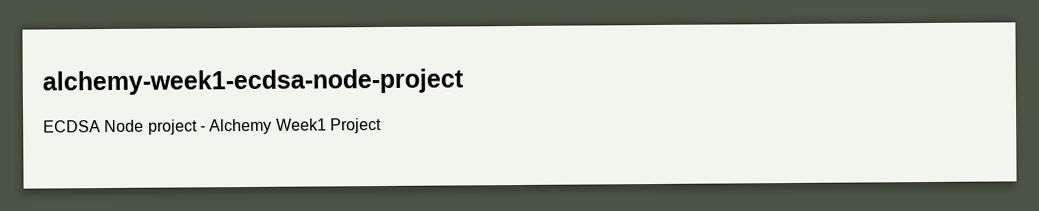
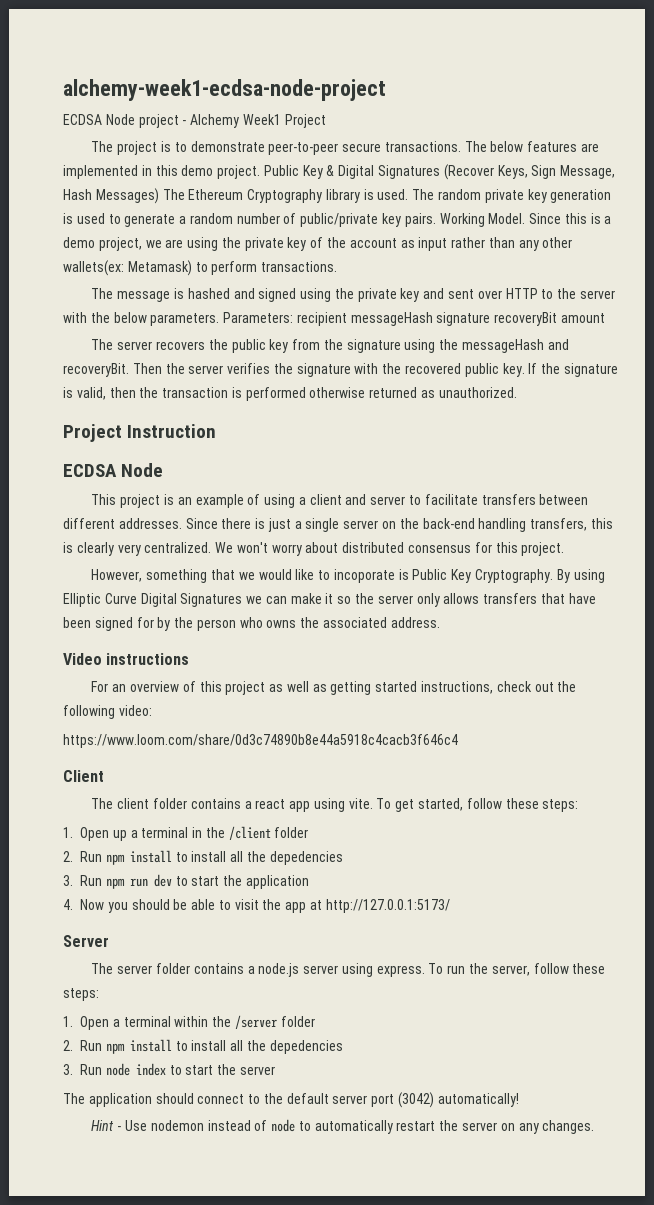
(382, 126) none -> [91,141,599,155] [63,164,616,180] [63,188,612,204] [63,213,612,227] [63,237,573,251] [63,260,338,276] [91,288,615,302] [63,312,606,326] [91,339,569,353] [63,363,618,377] [63,387,517,401] [63,424,217,442] [63,463,164,477] [91,494,589,508] [63,518,613,532] [63,542,565,556] [91,569,605,583] [63,593,596,607] [63,617,440,631] [63,653,190,665] [91,681,577,695] [63,705,152,719] [63,734,458,748] [63,770,104,782] [91,798,579,812] [63,826,309,841] [63,850,343,865] [63,874,309,889] [63,899,450,913] [63,935,109,947] [91,963,606,977] [63,988,99,1001] [63,1015,315,1030] [63,1039,343,1054] [63,1063,275,1076] [63,1092,519,1108] [91,1119,595,1134] // The project is to demonstrate peer-to-peer secure transactions. The below features are implemented in this demo project. Public Key & Digital Signatures (Recover Keys, Sign Message, Hash Messages) The Ethereum Cryptography library is used. The random private key generation is used to generate a random number of public/private key pairs. Working Model. Since this is a demo project, we are using the private key of the account as input rather than any other wallets(ex: Metamask) to perform transactions. // The message is hashed and signed using the private key and sent over HTTP to the server with the below parameters. Parameters: recipient messageHash signature recoveryBit amount // The server recovers the public key from the signature using the messageHash and recoveryBit. Then the server verifies the signature with the recovered public key. If the signature is valid, then the transaction is performed otherwise returned as unauthorized. // Project Instruction // ECDSA Node // This project is an example of using a client and server to facilitate transfers between different addresses. Since there is just a single server on the back-end handling transfers, this is clearly very centralized. We won't worry about distributed consensus for this project. // However, something that we would like to incoporate is Public Key Cryptography. By using Elliptic Curve Digital Signatures we can make it so the server only allows transfers that have been signed for by the person who owns the associated address. // Video instructions // For an overview of this project as well as getting started instructions, check out the following video: // https://www.loom.com/share/0d3c74890b8e44a5918c4cacb3f646c4 // Client // The client folder contains a react app using vite. To get started, follow these steps: // 1. Open up a terminal in the /client folder // 2. Run npm install to install all the depedencies // 3. Run npm run dev to start the application // 4. Now you should be able to visit the app at http://127.0.0.1:5173/ // Server // The server folder contains a node.js server using express. To run the server, follow these steps: // 1. Open a terminal within the /server folder // 2. Run npm install to install all the depedencies // 3. Run node index to start the server // The application should connect to the default server port (3042) automatically! // Hint - Use nodemon instead of node to automatically restart the server on any changes.

